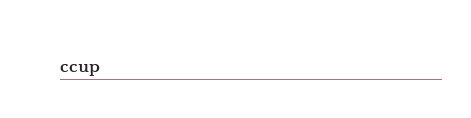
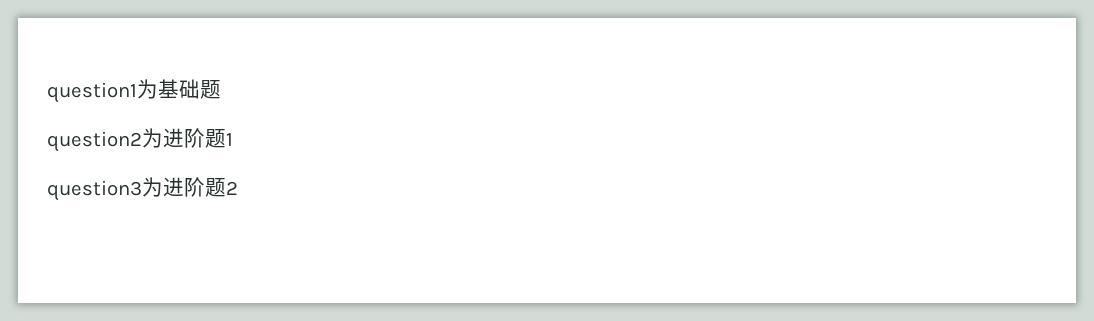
[60,64,100,76] ccup -> [47,79,221,103] [47,128,233,152] [47,177,238,201] question1为基础题 // question2为进阶题1 // question3为进阶题2

